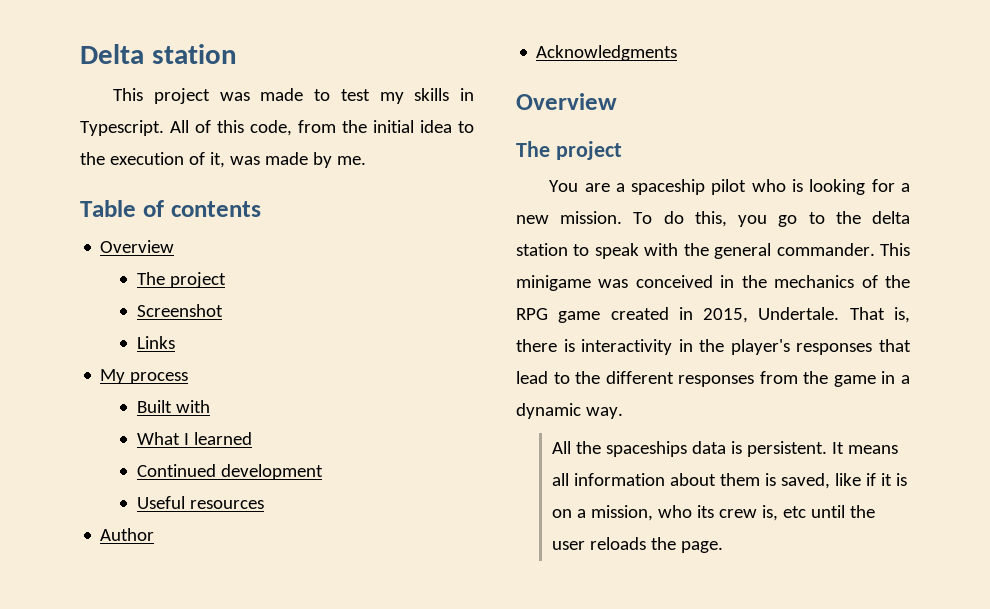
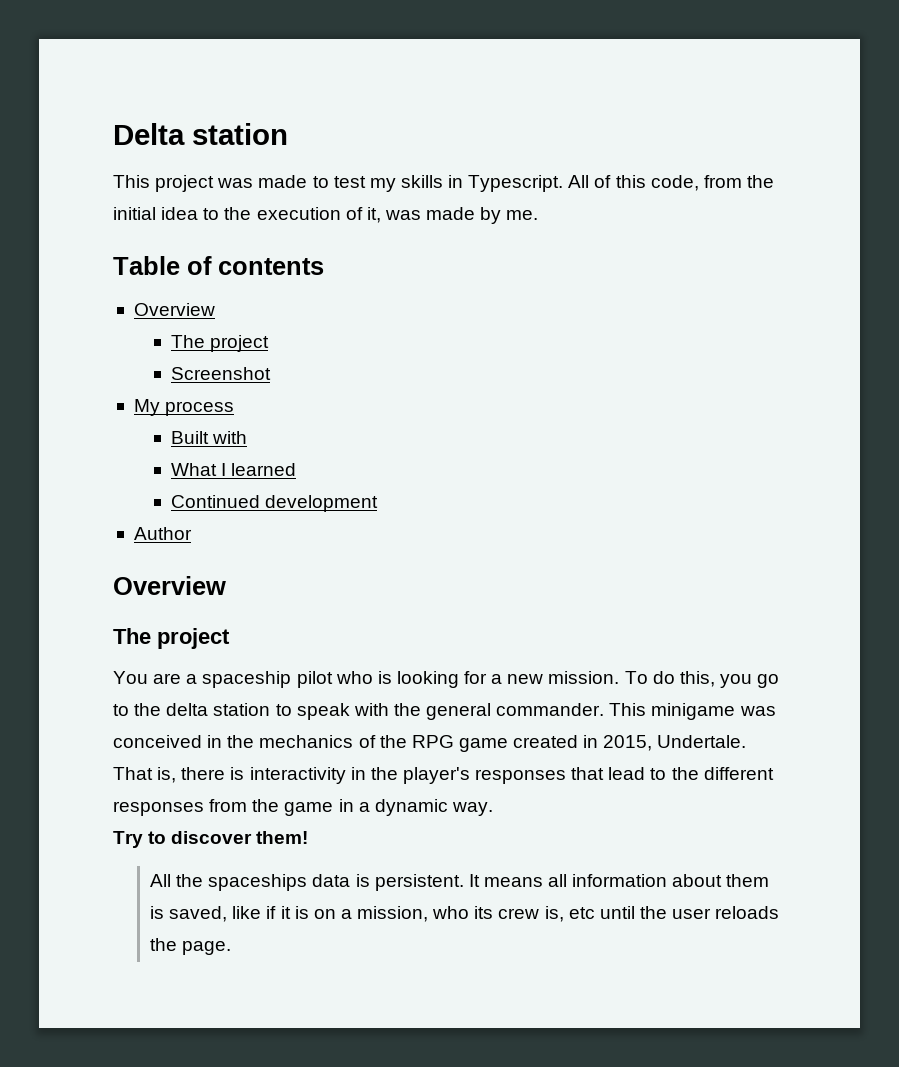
[136,336,175,349] // Links -> (271, 373) none
[136,496,264,509] // Useful resources -> (379, 503) none
[536,45,678,61] // Acknowledgments -> (192, 533) none
(623, 413) none -> [113,831,309,848] // Try to discover them!

